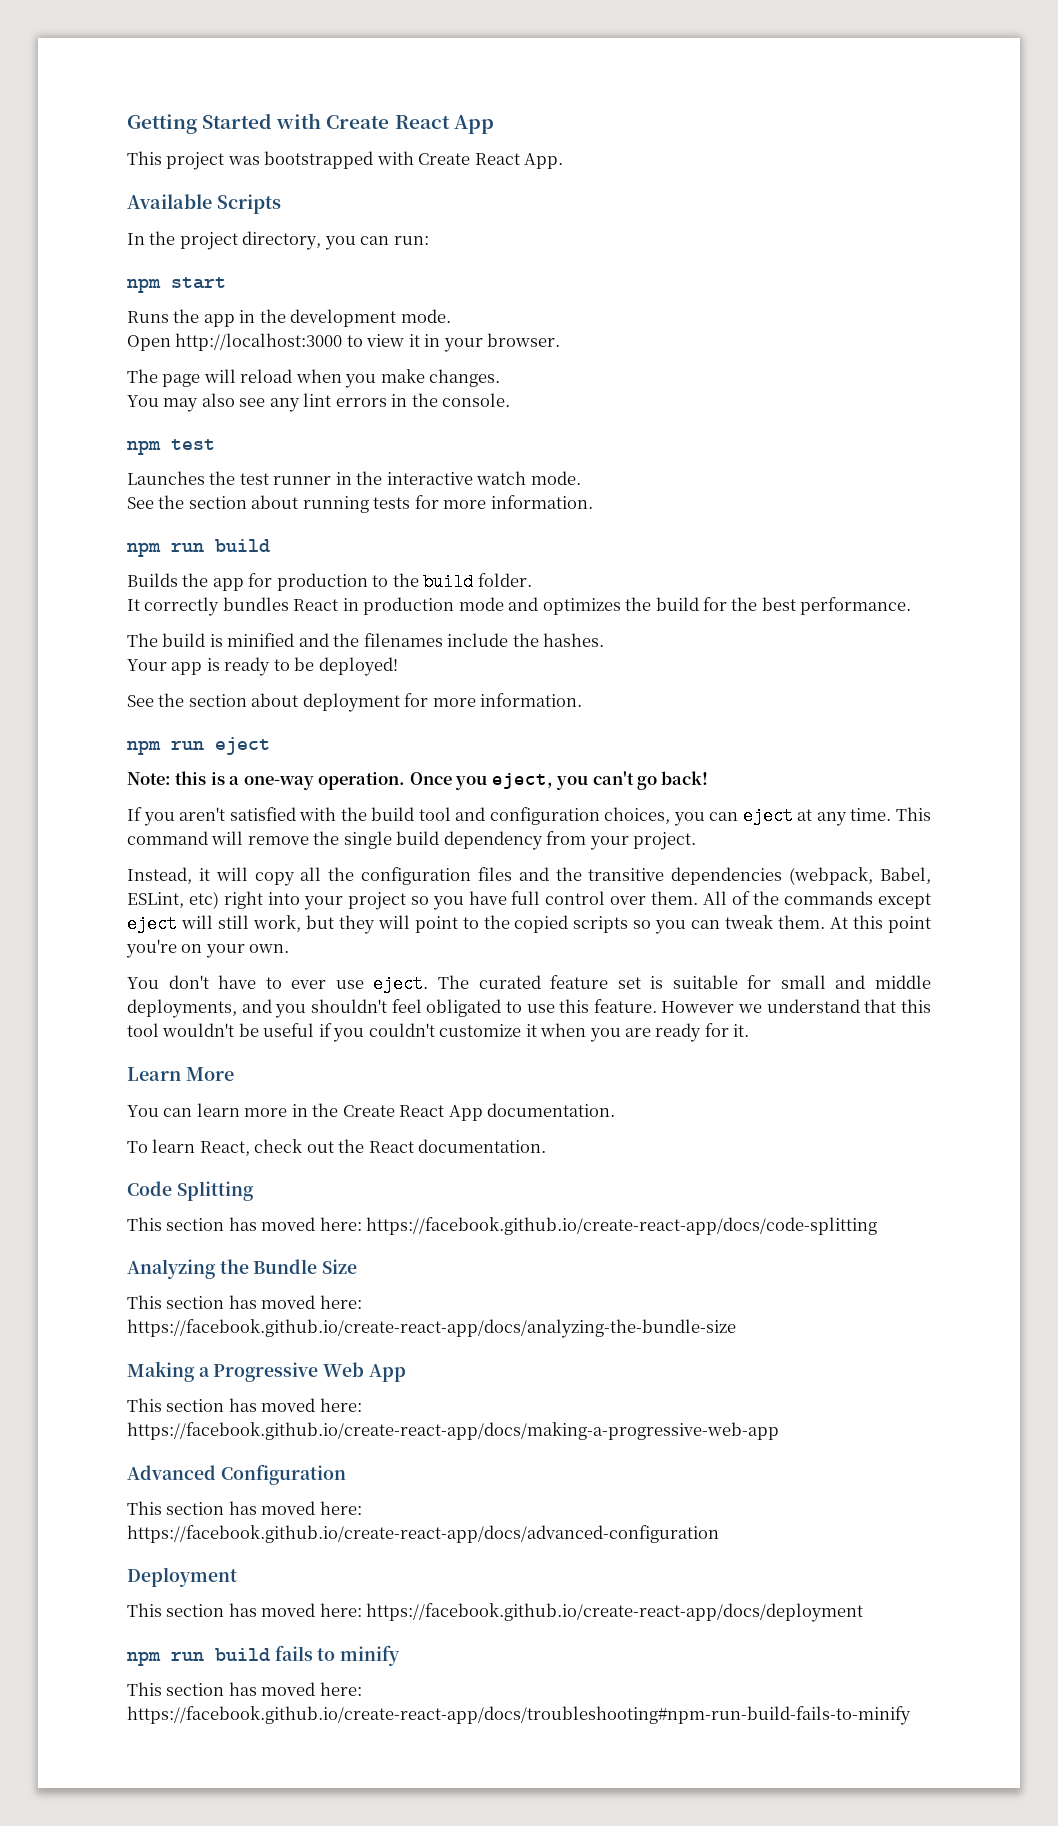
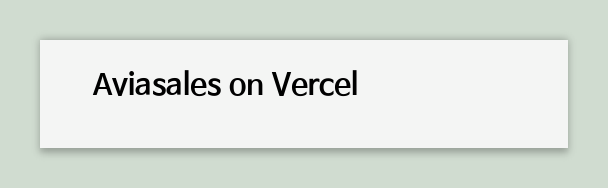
[127,113,494,134] [127,151,564,170] [127,194,281,214] [127,231,429,250] [127,277,226,293] [127,309,451,327] [127,333,561,352] [127,369,501,388] [127,393,511,412] [127,439,215,455] [127,471,581,485] [127,495,593,513] [127,539,270,557] [127,573,532,591] [127,597,912,616] [127,633,605,647] [127,657,398,676] [127,693,583,712] [127,737,270,755] [127,771,709,790] [127,807,931,826] [127,831,697,850] [127,867,931,886] [127,891,932,910] [127,915,931,934] [126,939,290,958] [127,975,931,993] [127,999,931,1018] [127,1023,750,1042] [127,1067,234,1081] [127,1103,616,1121] [127,1139,547,1156] [127,1181,254,1201] [127,1217,878,1235] [127,1259,358,1279] [127,1295,362,1309] [127,1319,736,1338] [127,1361,406,1382] [127,1398,362,1412] [127,1422,779,1440] [127,1464,346,1485] [127,1501,362,1515] [127,1525,719,1543] [127,1567,237,1587] [127,1603,864,1622] [127,1645,401,1666] [127,1682,362,1696] [127,1706,911,1725] Getting Started with Create React App // This project was bootstrapped with Create React App. // Available Scripts // In the project directory, you can run: // npm start // Runs the app in the development mode. // Open http://localhost:3000 to view it in your browser. // The page will reload when you make changes. // You may also see any lint errors in the console. // npm test // Launches the test runner in the interactive watch mode. // See the section about running tests for more information. // npm run build // Builds the app for production to the build folder. // It correctly bundles React in production mode and optimizes the build for the best performance. // The build is minified and the filenames include the hashes. // Your app is ready to be deployed! // See the section about deployment for more information. // npm run eject // Note: this is a one-way operation. Once you eject, you can't go back! // If you aren't satisfied with the build tool and configuration choices, you can eject at any time. This command will remove the single build dependency from your project. // Instead, it will copy all the configuration files and the transitive dependencies (webpack, Babel, ESLint, etc) right into your project so you have full control over them. All of the commands except eject will still work, but they will point to the copied scripts so you can tweak them. At this point you're on your own. // You don't have to ever use eject. The curated feature set is suitable for small and middle deployments, and you shouldn't feel obligated to use this feature. However we understand that this tool wouldn't be useful if you couldn't customize it when you are ready for it. // Learn More // You can learn more in the Create React App documentation. // To learn React, check out the React documentation. // Code Splitting // This section has moved here: https://facebook.github.io/create-react-app/docs/code-splitting // Analyzing the Bundle Size // This section has moved here: https://facebook.github.io/create-react-app/docs/analyzing-the-bundle-size // Making a Progressive Web App // This section has moved here: https://facebook.github.io/create-react-app/docs/making-a-progressive-web-app // Advanced Configuration // This section has moved here: https://facebook.github.io/create-react-app/docs/advanced-configuration // Deployment // This section has moved here: https://facebook.github.io/create-react-app/docs/deployment // npm run build fails to minify // This section has moved here: https://facebook.github.io/create-react-app/docs/troubleshooting#npm-run-build-fails-to-minify -> [92,70,358,97] Aviasales on Vercel

